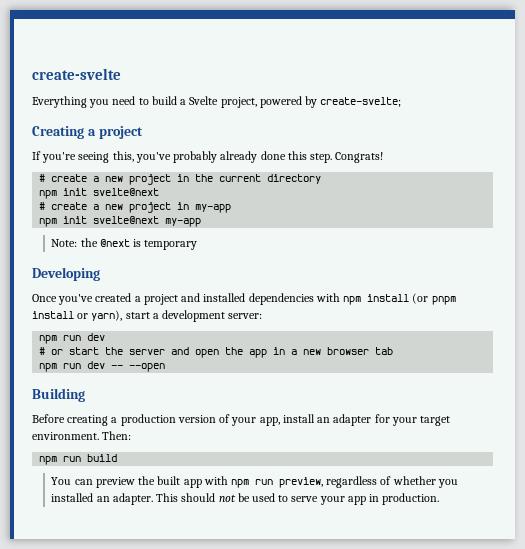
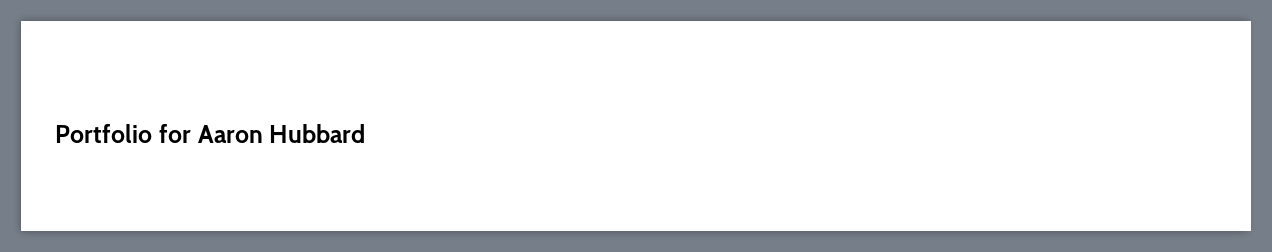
[32,68,121,80] [32,96,402,108] [32,126,143,139] [32,151,384,163] [39,174,322,185] [39,188,160,199] [39,202,232,213] [39,216,202,227] [51,238,198,250] [32,267,100,281] [32,293,456,305] [32,310,263,322] [39,333,106,344] [39,347,394,358] [39,361,166,372] [32,388,85,402] [32,414,451,426] [32,431,132,440] [39,454,118,465] [51,476,458,488] [51,493,440,505] create-svelte // Everything you need to build a Svelte project, powered by create-svelte; // Creating a project // If you're seeing this, you've probably already done this step. Congrats! // # create a new project in the current directory // npm init svelte@next // # create a new project in my-app // npm init svelte@next my-app // Note: the @next is temporary // Developing // Once you've created a project and installed dependencies with npm install (or pnpm install or yarn), start a development server: // npm run dev // # or start the server and open the app in a new browser tab // npm run dev -- --open // Building // Before creating a production version of your app, install an adapter for your target environment. Then: // npm run build // You can preview the built app with npm run preview, regardless of whether you installed an adapter. This should not be used to serve your app in production. -> [55,124,366,143] Portfolio for Aaron Hubbard

